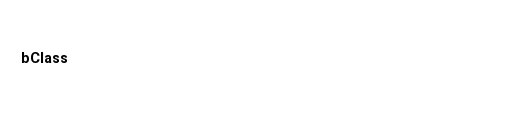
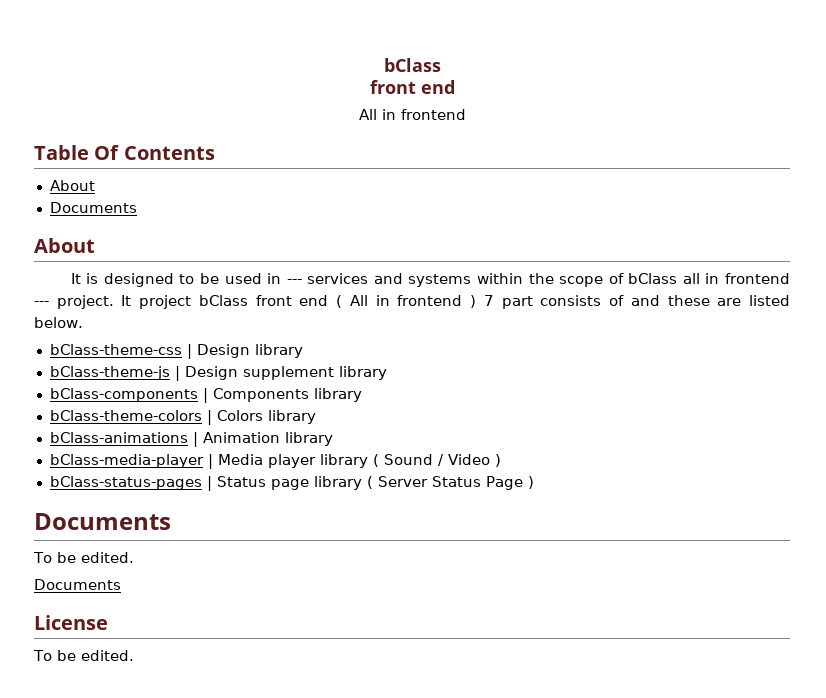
[21,52,68,63] bClass -> [383,58,441,72] [369,80,455,94] [358,109,466,120] [34,145,215,160] [49,180,95,191] [49,202,137,213] [34,238,95,253] [70,273,790,287] [34,295,790,309] [34,317,83,328] [49,344,303,359] [49,366,387,381] [49,388,362,403] [49,410,316,425] [49,432,333,447] [49,454,501,469] [49,476,534,491] [34,513,171,530] [33,552,134,563] [34,579,121,590] [34,615,108,630] [33,650,134,661] bClass // front end // All in frontend // Table Of Contents // About // Documents // About // It is designed to be used in --- services and systems within the scope of bClass all in frontend --- project. It project bClass front end ( All in frontend ) 7 part consists of and these are listed below. // bClass-theme-css | Design library // bClass-theme-js | Design supplement library // bClass-components | Components library // bClass-theme-colors | Colors library // bClass-animations | Animation library // bClass-media-player | Media player library ( Sound / Video ) // bClass-status-pages | Status page library ( Server Status Page ) // Documents // To be edited. // Documents // License // To be edited.

